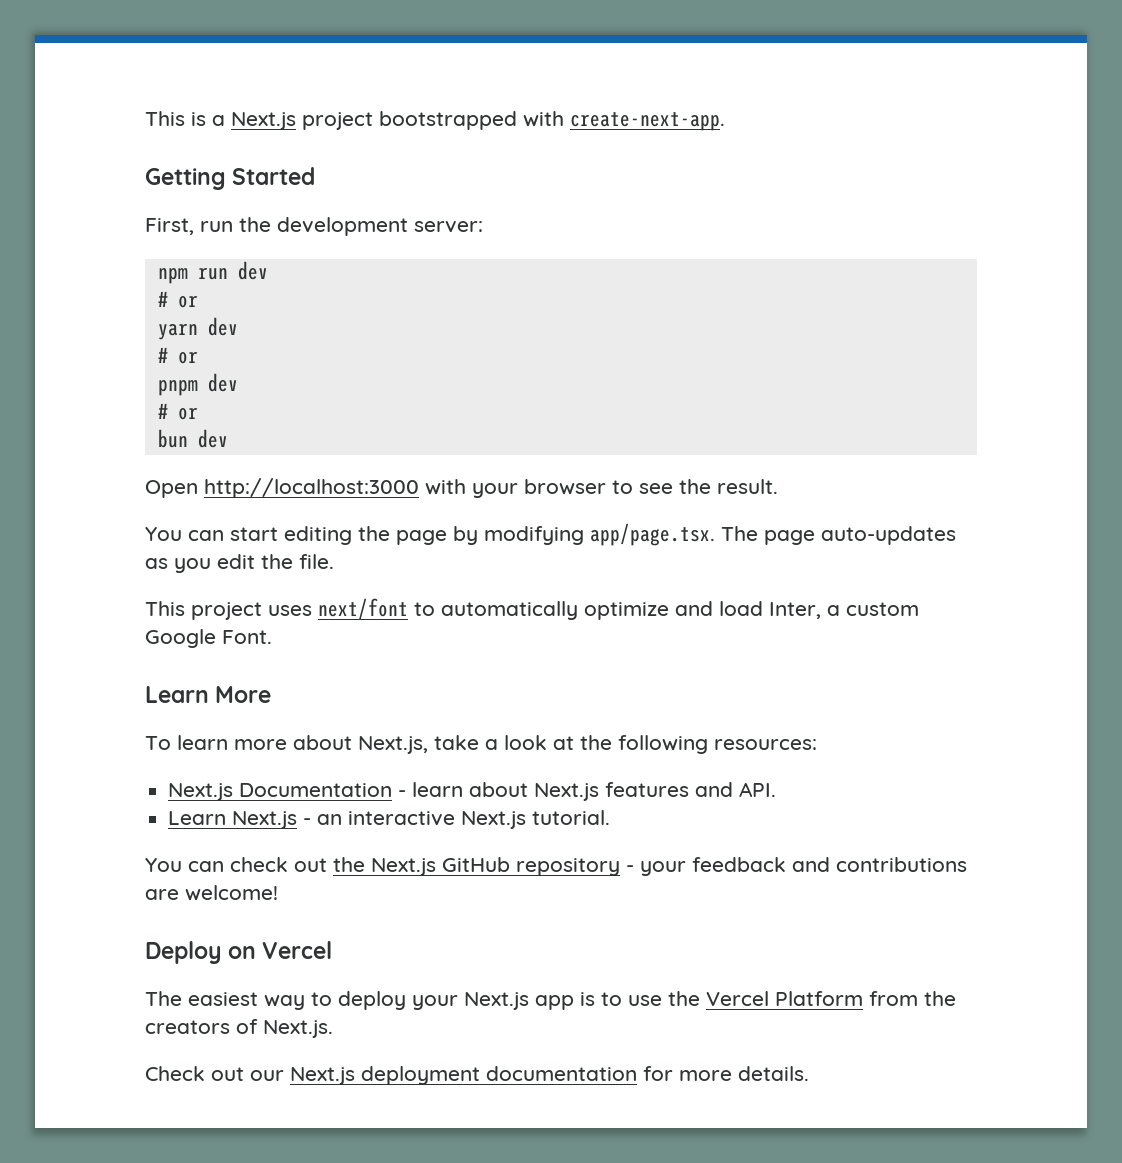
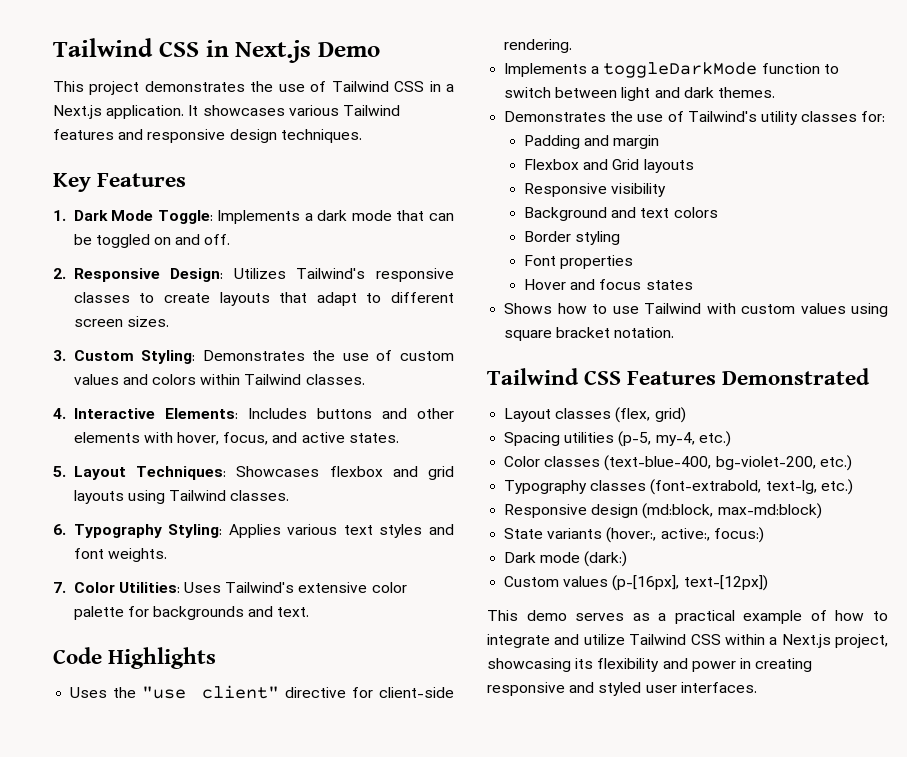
[145,111,725,131] [145,167,316,190] [145,217,483,236] [157,261,268,284] [157,291,198,308] [157,317,238,340] [157,347,198,364] [157,373,238,396] [157,403,198,420] [157,429,228,448] [145,478,778,498] [145,523,956,546] [145,554,334,573] [145,598,919,620] [145,629,272,648] [145,686,272,703] [145,735,817,754] [168,782,777,801] [168,810,611,829] [145,857,967,876] [145,885,278,901] [145,941,333,964] [145,991,956,1010] [145,1019,333,1038] [145,1066,809,1085] This is a Next.js project bootstrapped with create-next-app. // Getting Started // First, run the development server: // npm run dev // # or // yarn dev // # or // pnpm dev // # or // bun dev // Open http://localhost:3000 with your browser to see the result. // You can start editing the page by modifying app/page.tsx. The page auto-updates as you edit the file. // This project uses next/font to automatically optimize and load Inter, a custom Google Font. // Learn More // To learn more about Next.js, take a look at the following resources: // Next.js Documentation - learn about Next.js features and API. // Learn Next.js - an interactive Next.js tutorial. // You can check out the Next.js GitHub repository - your feedback and contributions are welcome! // Deploy on Vercel // The easiest way to deploy your Next.js app is to use the Vercel Platform from the creators of Next.js. // Check out our Next.js deployment documentation for more details. -> [53,38,380,63] [53,81,455,95] [53,105,400,119] [53,129,362,143] [53,173,187,192] [53,210,454,224] [73,234,231,248] [53,268,454,282] [73,292,454,306] [73,316,169,327] [53,350,455,364] [73,374,365,385] [53,408,455,419] [73,432,399,445] [53,466,454,480] [73,490,290,504] [53,524,455,538] [73,548,167,562] [53,582,407,593] [73,606,310,620] [53,647,217,669] [70,685,454,699] [504,39,573,53] [504,62,839,78] [504,87,775,101] [504,111,886,125] [523,135,660,149] [523,159,694,173] [523,183,667,197] [523,207,718,221] [523,231,621,245] [523,255,634,269] [523,279,693,290] [504,303,888,317] [504,327,675,341] [487,368,871,385] [504,407,686,423] [504,431,731,447] [504,455,852,471] [504,479,853,495] [504,503,822,519] [504,527,764,543] [504,551,628,567] [504,575,768,591] [487,610,888,624] [487,634,888,648] [487,658,813,672] [487,682,757,696] Tailwind CSS in Next.js Demo // This project demonstrates the use of Tailwind CSS in a Next.js application. It showcases various Tailwind features and responsive design techniques. // Key Features // 1. Dark Mode Toggle: Implements a dark mode that can be toggled on and off. // 2. Responsive Design: Utilizes Tailwind's responsive classes to create layouts that adapt to different screen sizes. // 3. Custom Styling: Demonstrates the use of custom values and colors within Tailwind classes. // 4. Interactive Elements: Includes buttons and other elements with hover, focus, and active states. // 5. Layout Techniques: Showcases flexbox and grid layouts using Tailwind classes. // 6. Typography Styling: Applies various text styles and font weights. // 7. Color Utilities: Uses Tailwind's extensive color palette for backgrounds and text. // Code Highlights // Uses the "use client" directive for client-side rendering. // Implements a toggleDarkMode function to switch between light and dark themes. // Demonstrates the use of Tailwind's utility classes for: // Padding and margin // Flexbox and Grid layouts // Responsive visibility // Background and text colors // Border styling // Font properties // Hover and focus states // Shows how to use Tailwind with custom values using square bracket notation. // Tailwind CSS Features Demonstrated // Layout classes (flex, grid) // Spacing utilities (p-5, my-4, etc.) // Color classes (text-blue-400, bg-violet-200, etc.) // Typography classes (font-extrabold, text-lg, etc.) // Responsive design (md:block, max-md:block) // State variants (hover:, active:, focus:) // Dark mode (dark:) // Custom values (p-[16px], text-[12px]) // This demo serves as a practical example of how to integrate and utilize Tailwind CSS within a Next.js project, showcasing its flexibility and power in creating responsive and styled user interfaces.

